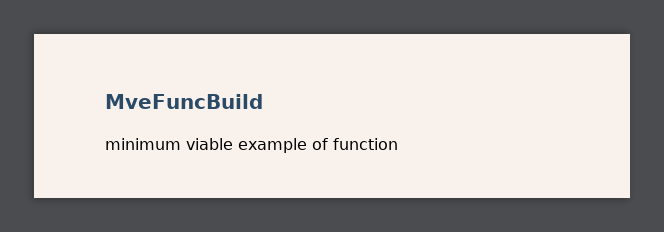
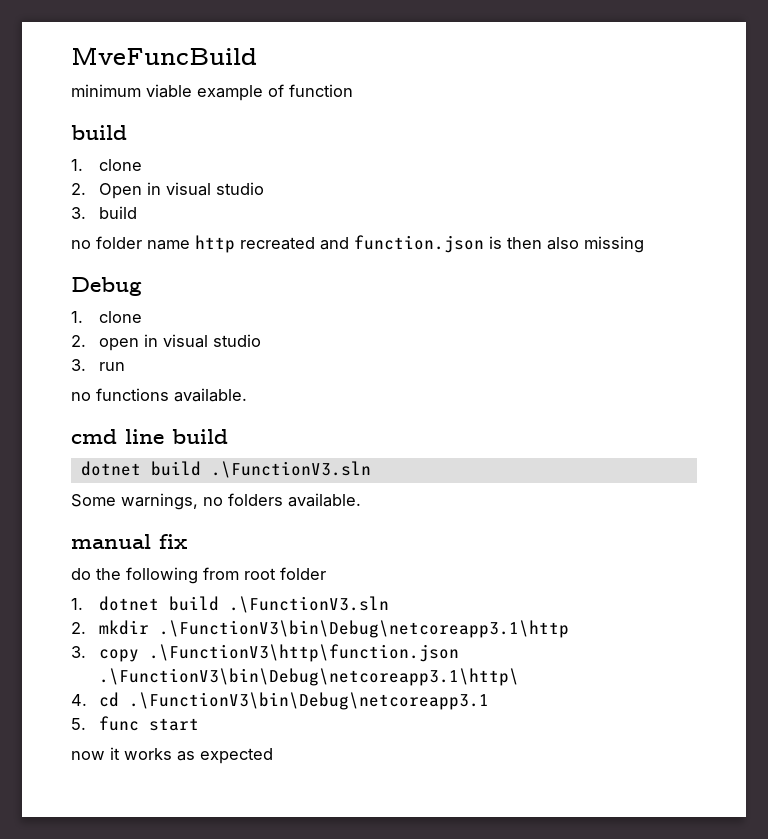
(398, 144) none -> [71,125,127,140] [71,159,143,171] [71,182,265,199] [71,206,138,219] [71,235,644,253] [71,277,142,296] [71,311,143,323] [71,334,262,351] [71,359,126,371] [71,388,247,402] [71,429,228,444] [80,461,371,478] [71,493,361,510] [71,534,187,549] [71,567,326,584] [71,596,390,613] [71,620,570,638] [71,644,460,662] [99,668,520,686] [71,692,490,710] [71,716,200,731] [71,747,273,764] // build // 1. clone // 2. Open in visual studio // 3. build // no folder name http recreated and function.json is then also missing // Debug // 1. clone // 2. open in visual studio // 3. run // no functions available. // cmd line build // dotnet build .\FunctionV3.sln // Some warnings, no folders available. // manual fix // do the following from root folder // 1. dotnet build .\FunctionV3.sln // 2. mkdir .\FunctionV3\bin\Debug\netcoreapp3.1\http // 3. copy .\FunctionV3\http\function.json .\FunctionV3\bin\Debug\netcoreapp3.1\http\ // 4. cd .\FunctionV3\bin\Debug\netcoreapp3.1 // 5. func start // now it works as expected

